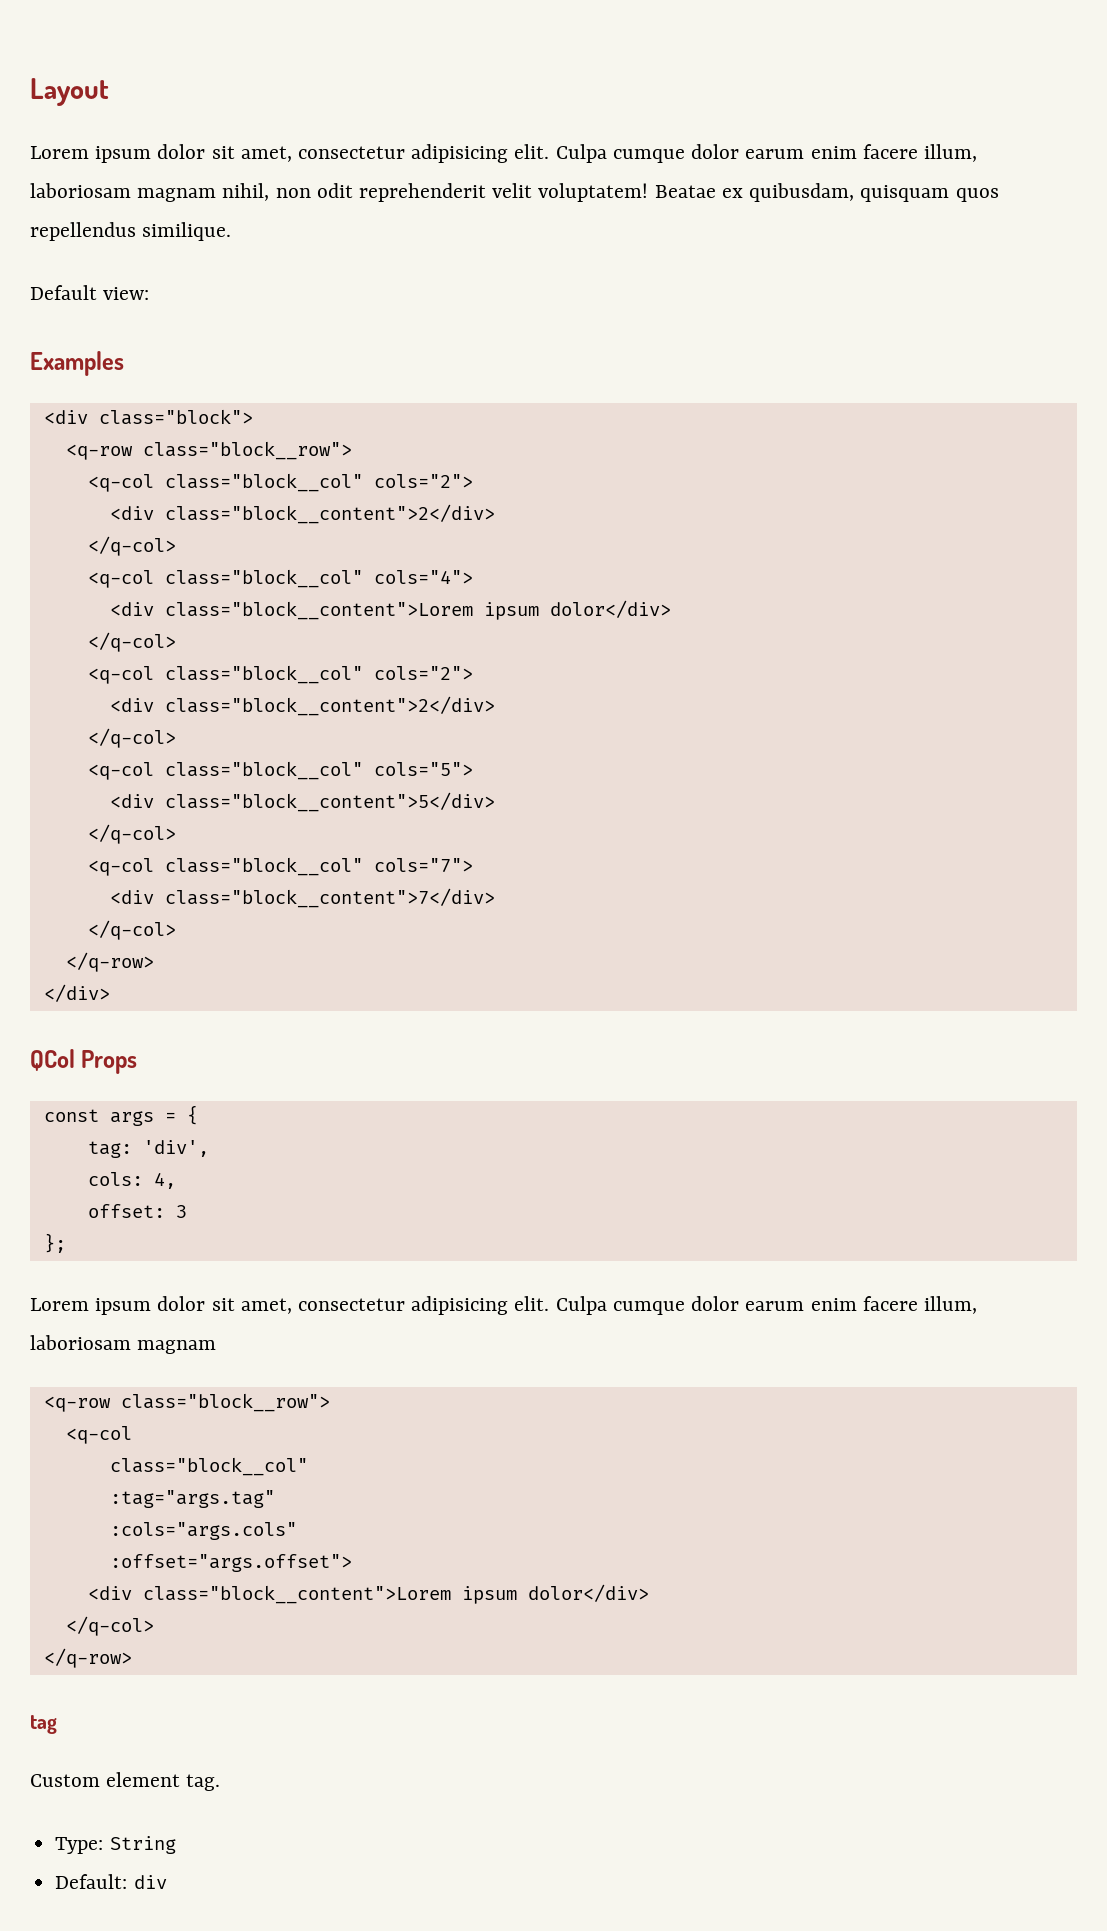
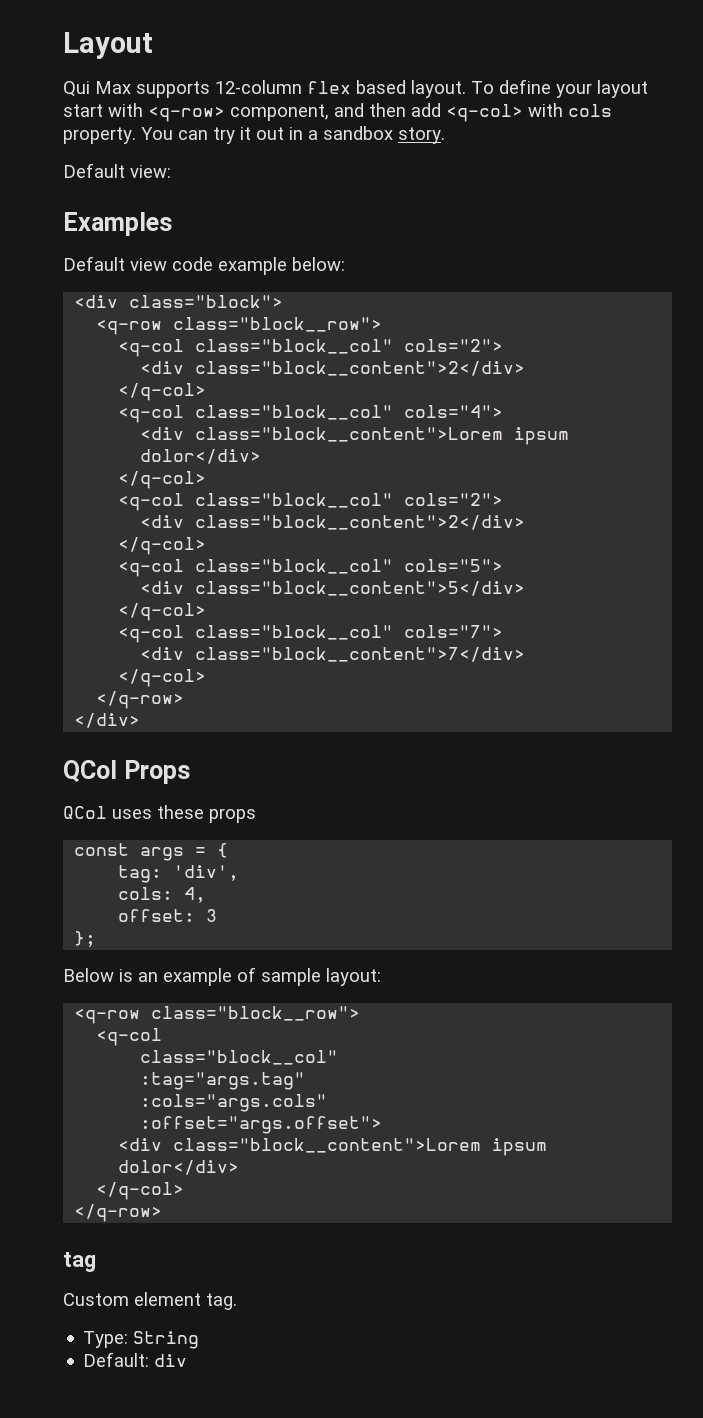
[30,144,977,163] [30,183,999,202] [30,222,232,241] [30,285,150,300] [30,351,124,376] Lorem ipsum dolor sit amet, consectetur adipisicing elit. Culpa cumque dolor earum enim facere illum, laboriosam magnam nihil, non odit reprehenderit velit voluptatem! Beatae ex quibusdam, quisquam quos repellendus similique. // Default view: // Examples -> [63,79,648,98] [63,103,612,122] [63,126,445,144] [63,163,171,178] [63,212,172,236] [63,256,345,275] Qui Max supports 12-column flex based layout. To define your layout start with <q-row> component, and then add <q-col> with cols property. You can try it out in a sandbox story. // Default view: // Examples // Default view code example below:
(138, 1062) none -> [63,805,256,823] // QCol uses these props
[30,1296,977,1315] [30,1335,217,1354] Lorem ipsum dolor sit amet, consectetur adipisicing elit. Culpa cumque dolor earum enim facere illum, laboriosam magnam -> [63,967,381,986] Below is an example of sample layout:

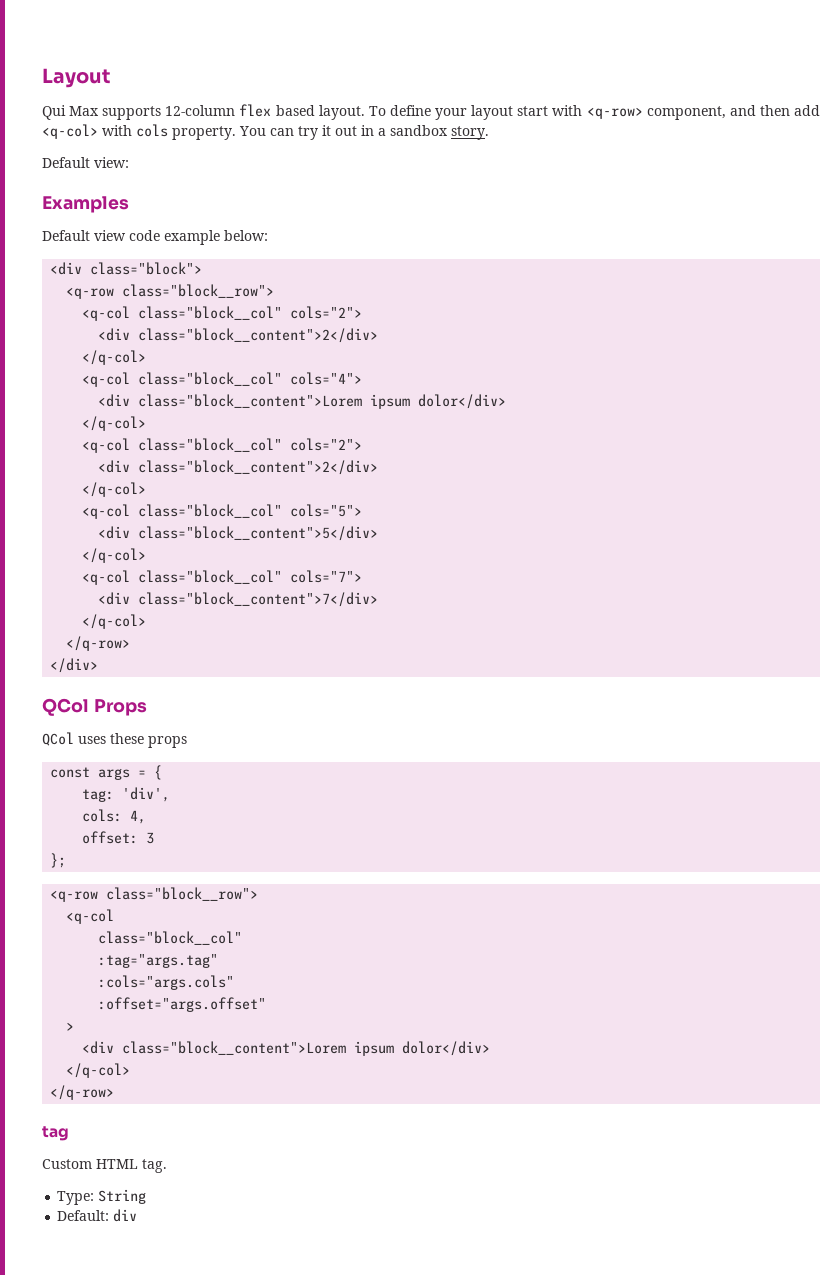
[63,967,381,986] // Below is an example of sample layout: -> (67, 860) none
[140,1116,383,1134] :offset="args.offset"> -> [98,997,267,1012] [66,1022,75,1031] :offset="args.offset" // >
[134,1292,201,1306] element -> [96,1159,138,1169] HTML

